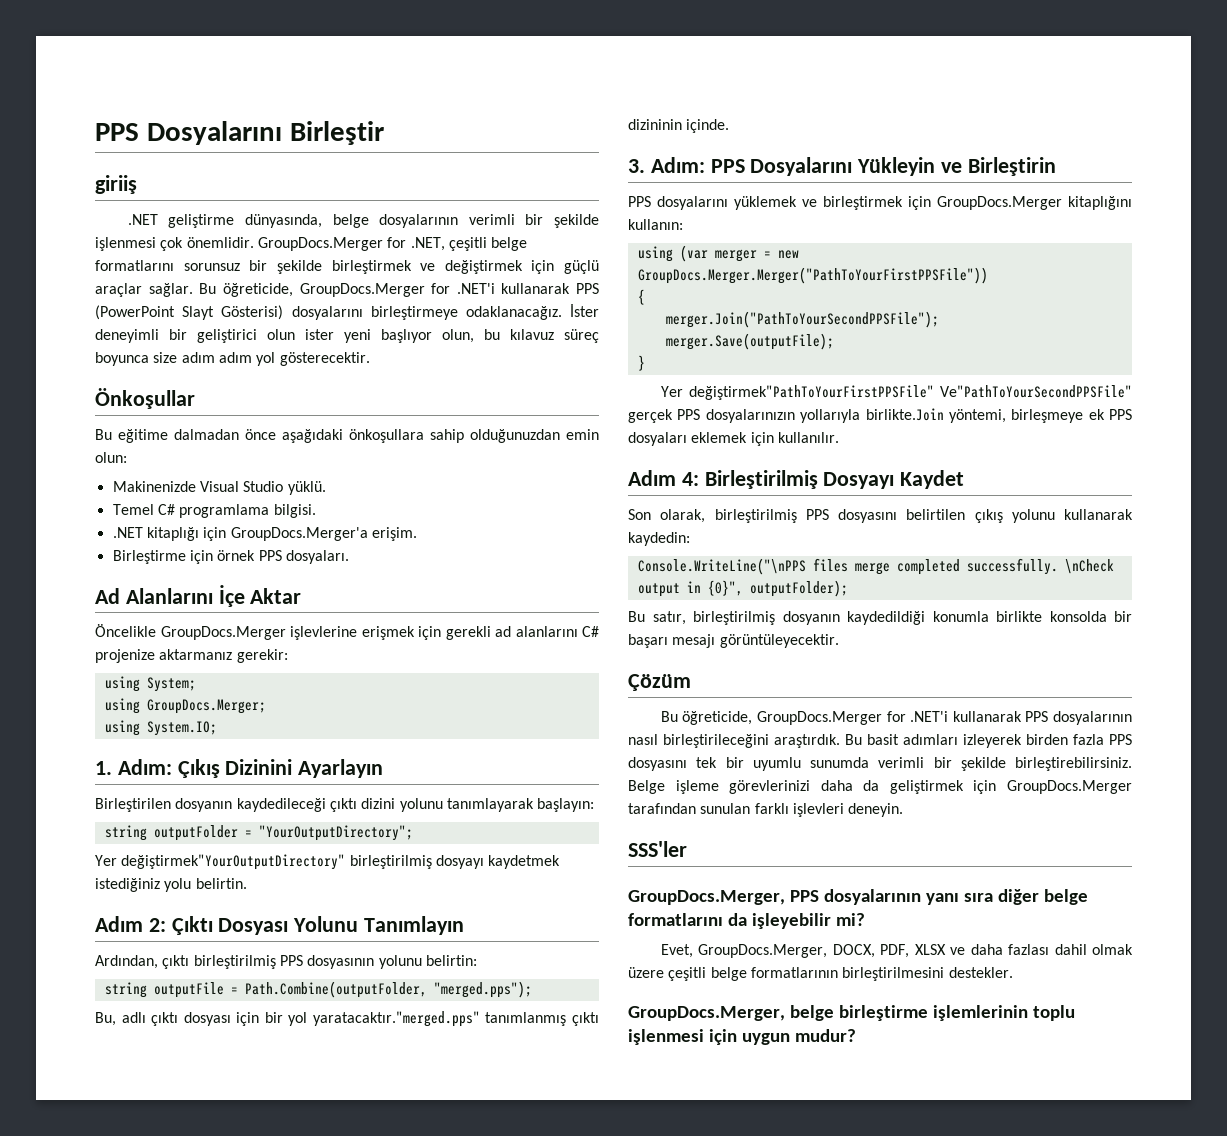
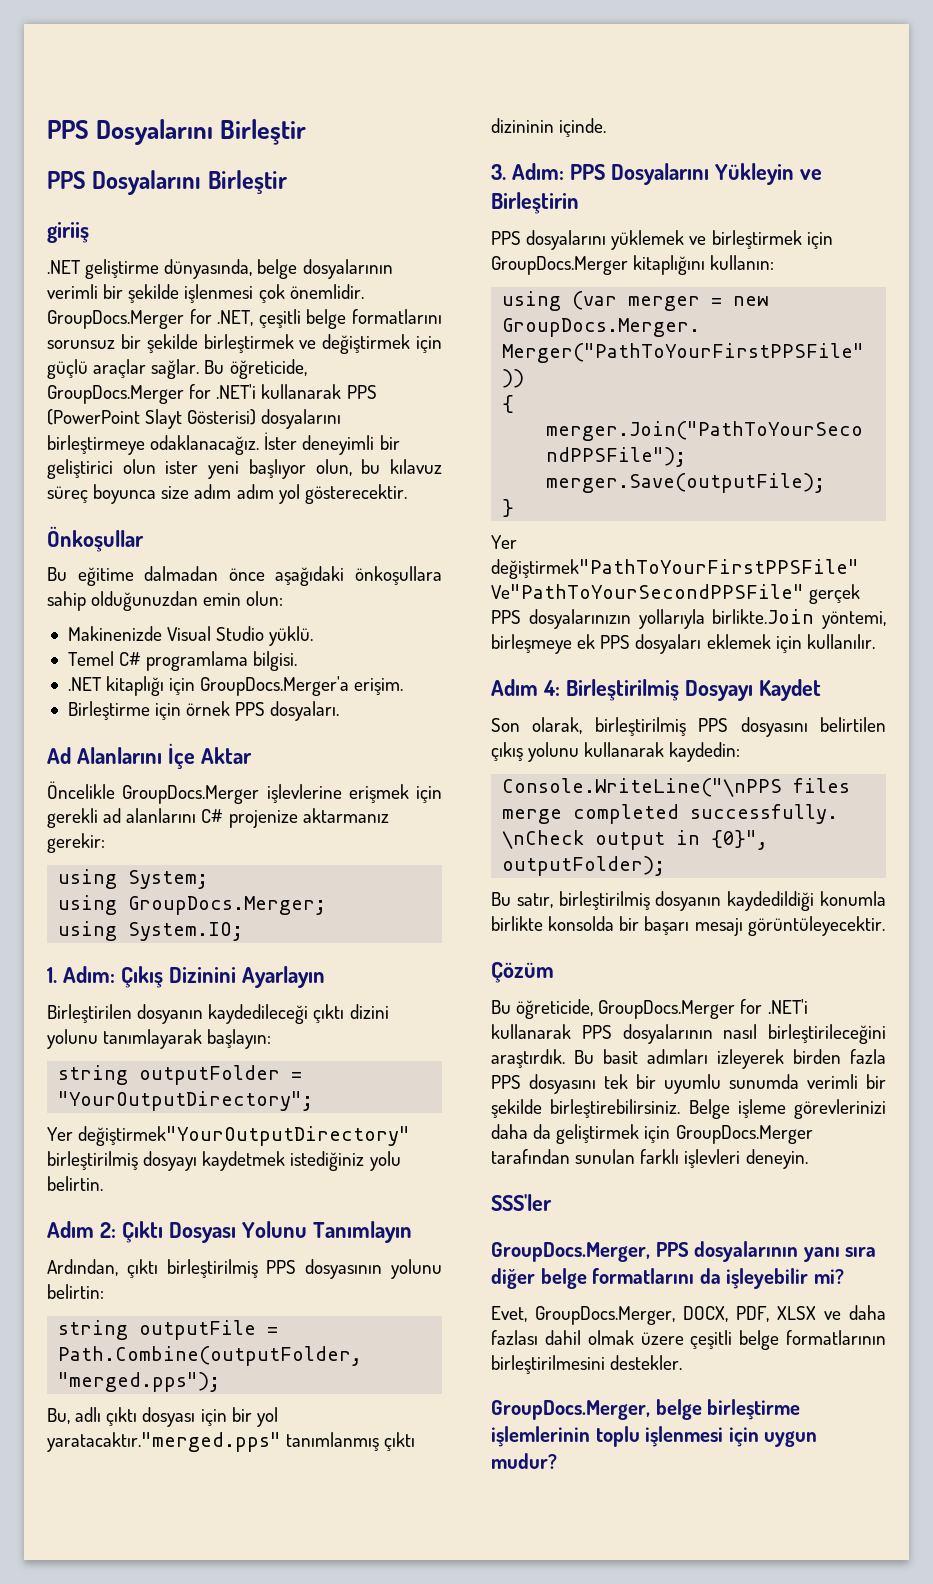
[95,121,384,145] PPS Dosyalarını Birleştir -> [47,119,307,145] [47,170,287,195] PPS Dosyalarını Birleştir // PPS Dosyalarını Birleştir

